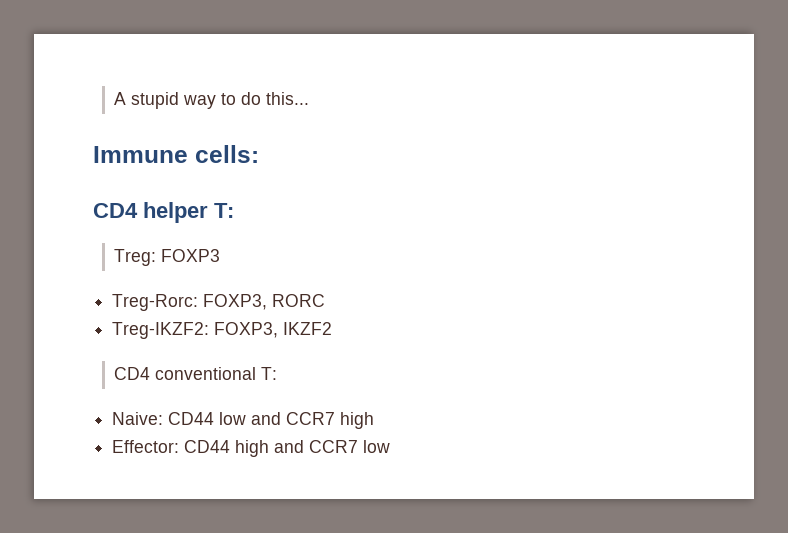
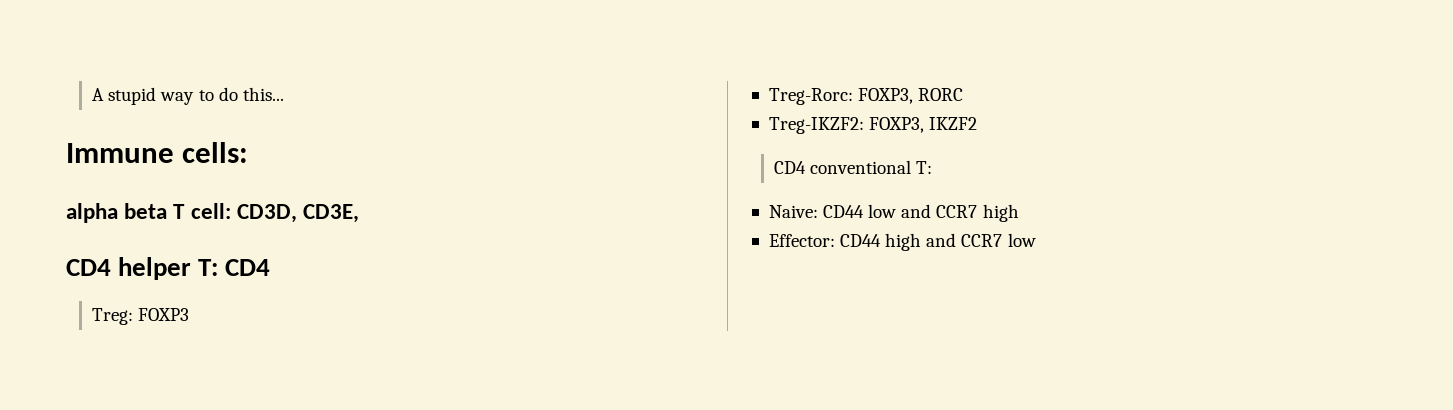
(259, 154) none -> [66,203,360,223] // alpha beta T cell: CD3D, CD3E,
(234, 210) none -> [225,259,271,276] CD4

